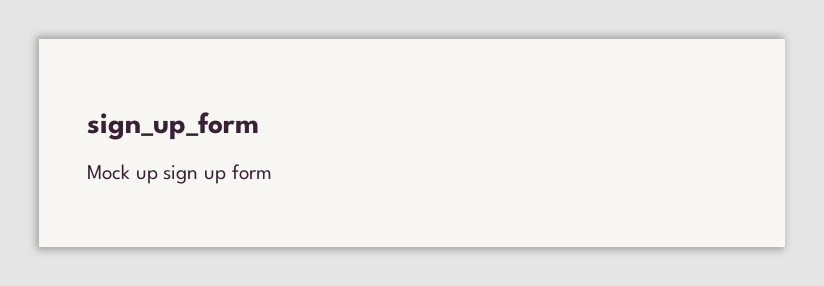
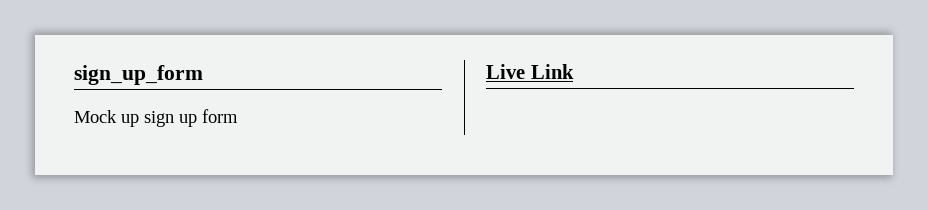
(272, 172) none -> [486,64,574,79] // Live Link

